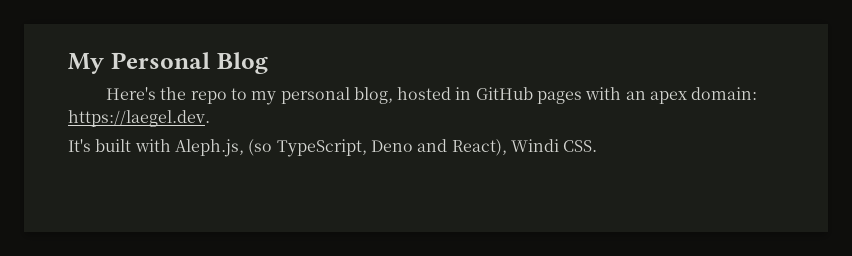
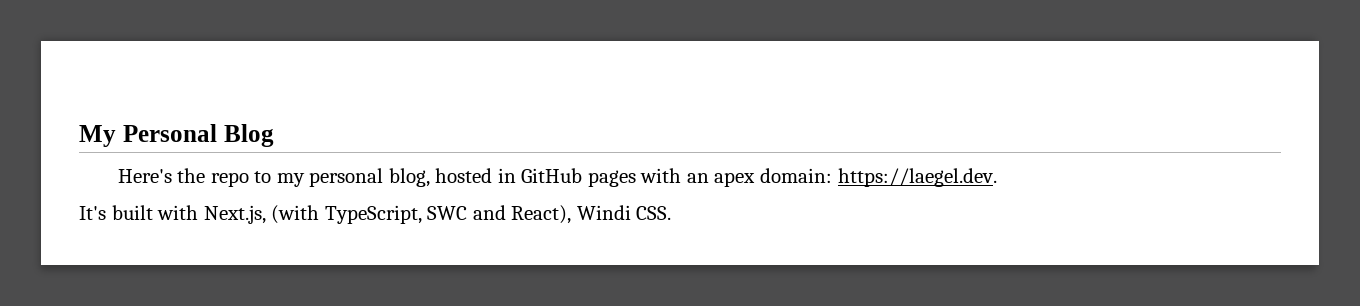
[174,139,413,157] Aleph.js, (so TypeScript, Deno -> [203,205,468,224] Next.js, (with TypeScript, SWC

